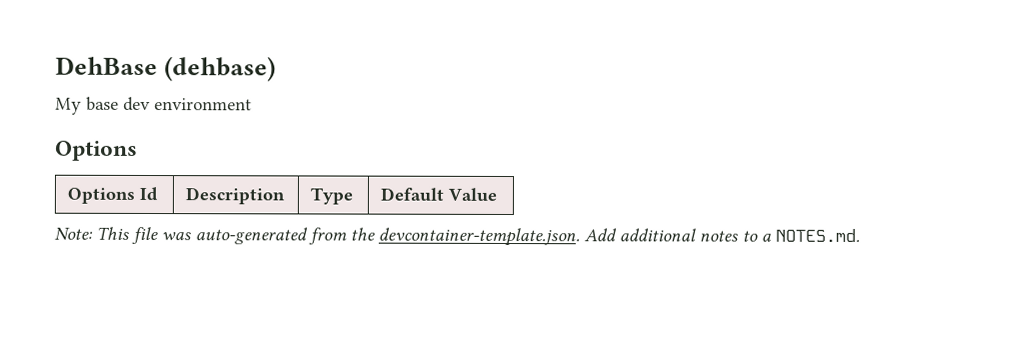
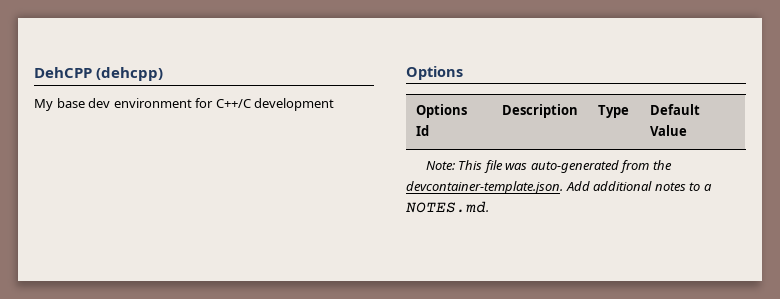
[55,56,277,82] DehBase (dehbase) -> [34,67,164,81] DehCPP (dehcpp)
(252, 104) none -> [195,98,335,111] for C++/C development

